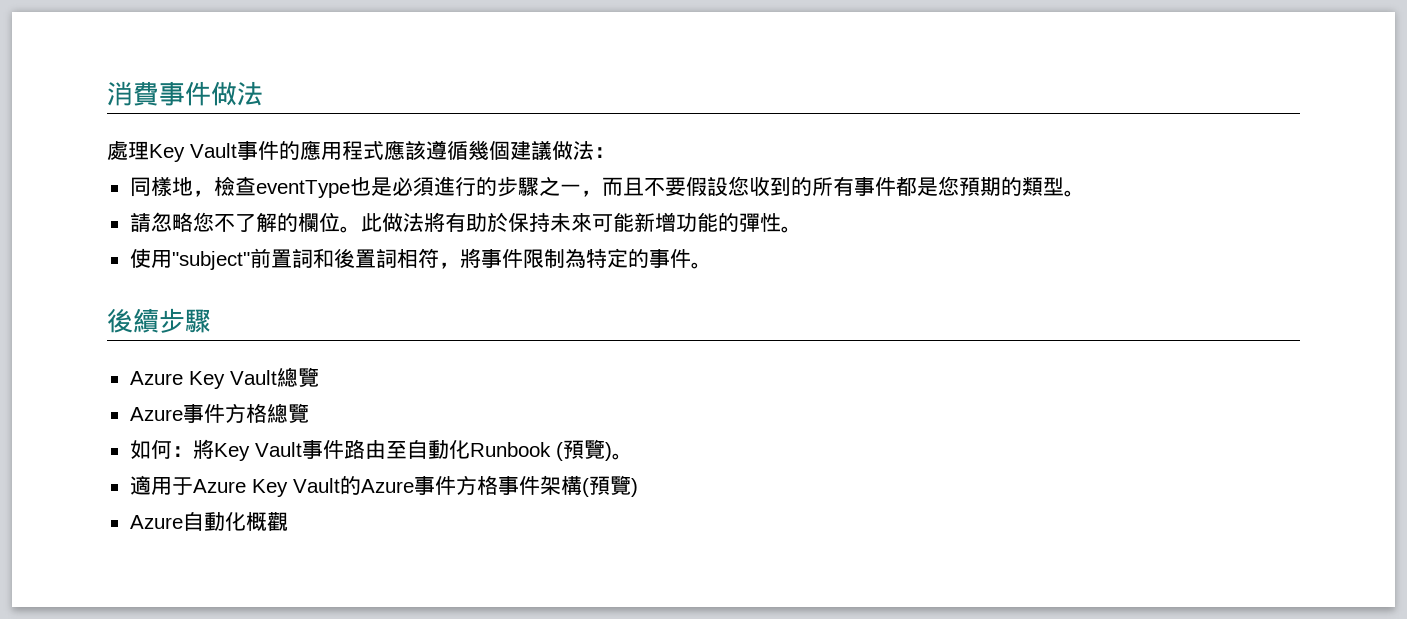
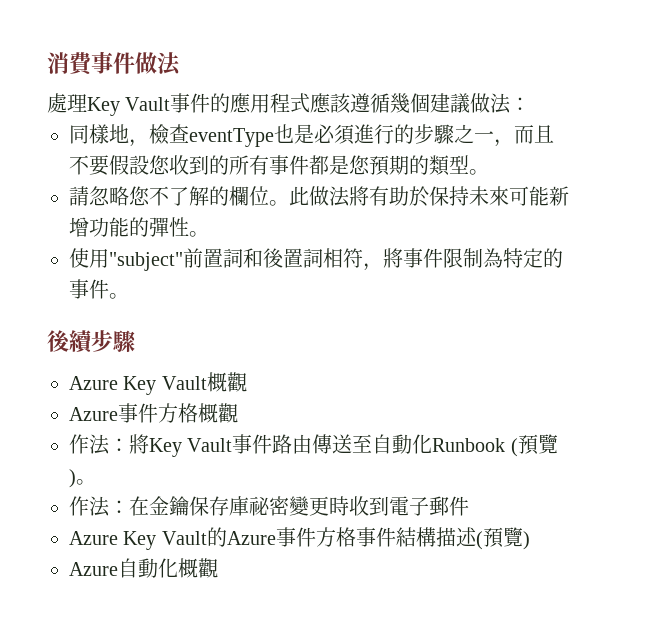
[276,367,319,387] [129,403,309,423] [129,440,172,459] 總覽 // Azure事件方格總覽 // 如何 -> [206,372,247,392] [69,403,238,423] [69,434,110,455] 概觀 // Azure事件方格概觀 // 作法
(386, 449) none -> [312,434,353,454] 傳送
[129,475,193,495] 適用于 -> [69,496,469,517] 作法：在金鑰保存庫祕密變更時收到電子郵件 //
[539,475,582,495] 架構 -> [395,527,477,547] 結構描述

